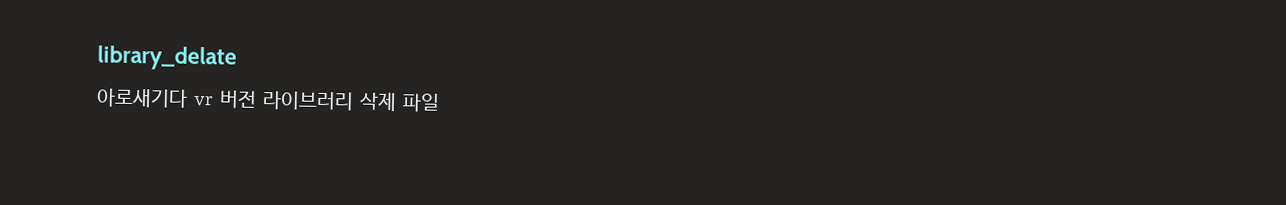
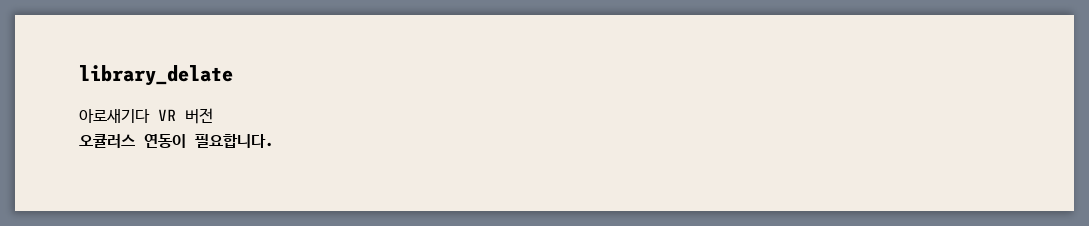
[193,95,214,108] vr -> [158,109,176,121] VR
[262,91,440,113] 라이브러리 삭제 파일 -> [79,134,274,148] // 오큘러스 연동이 필요합니다.

